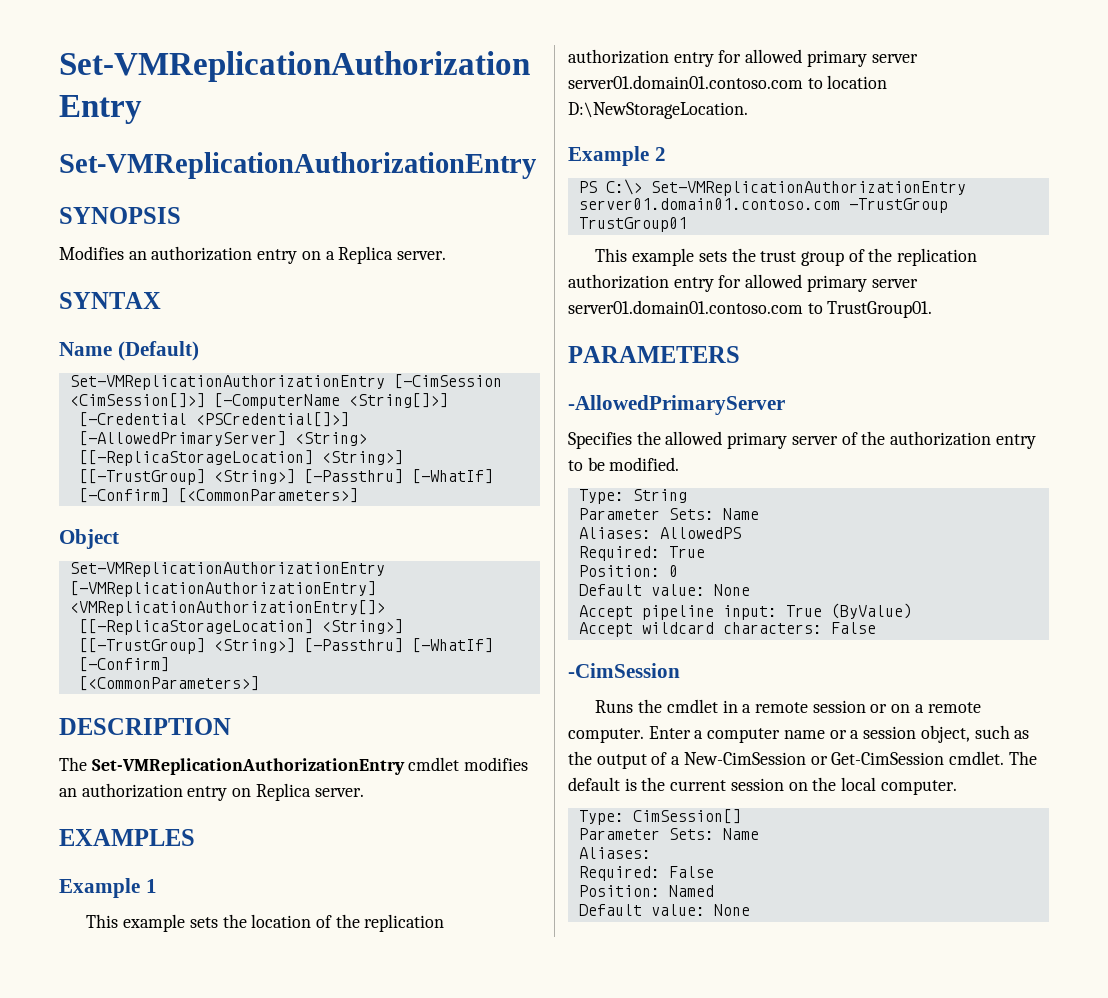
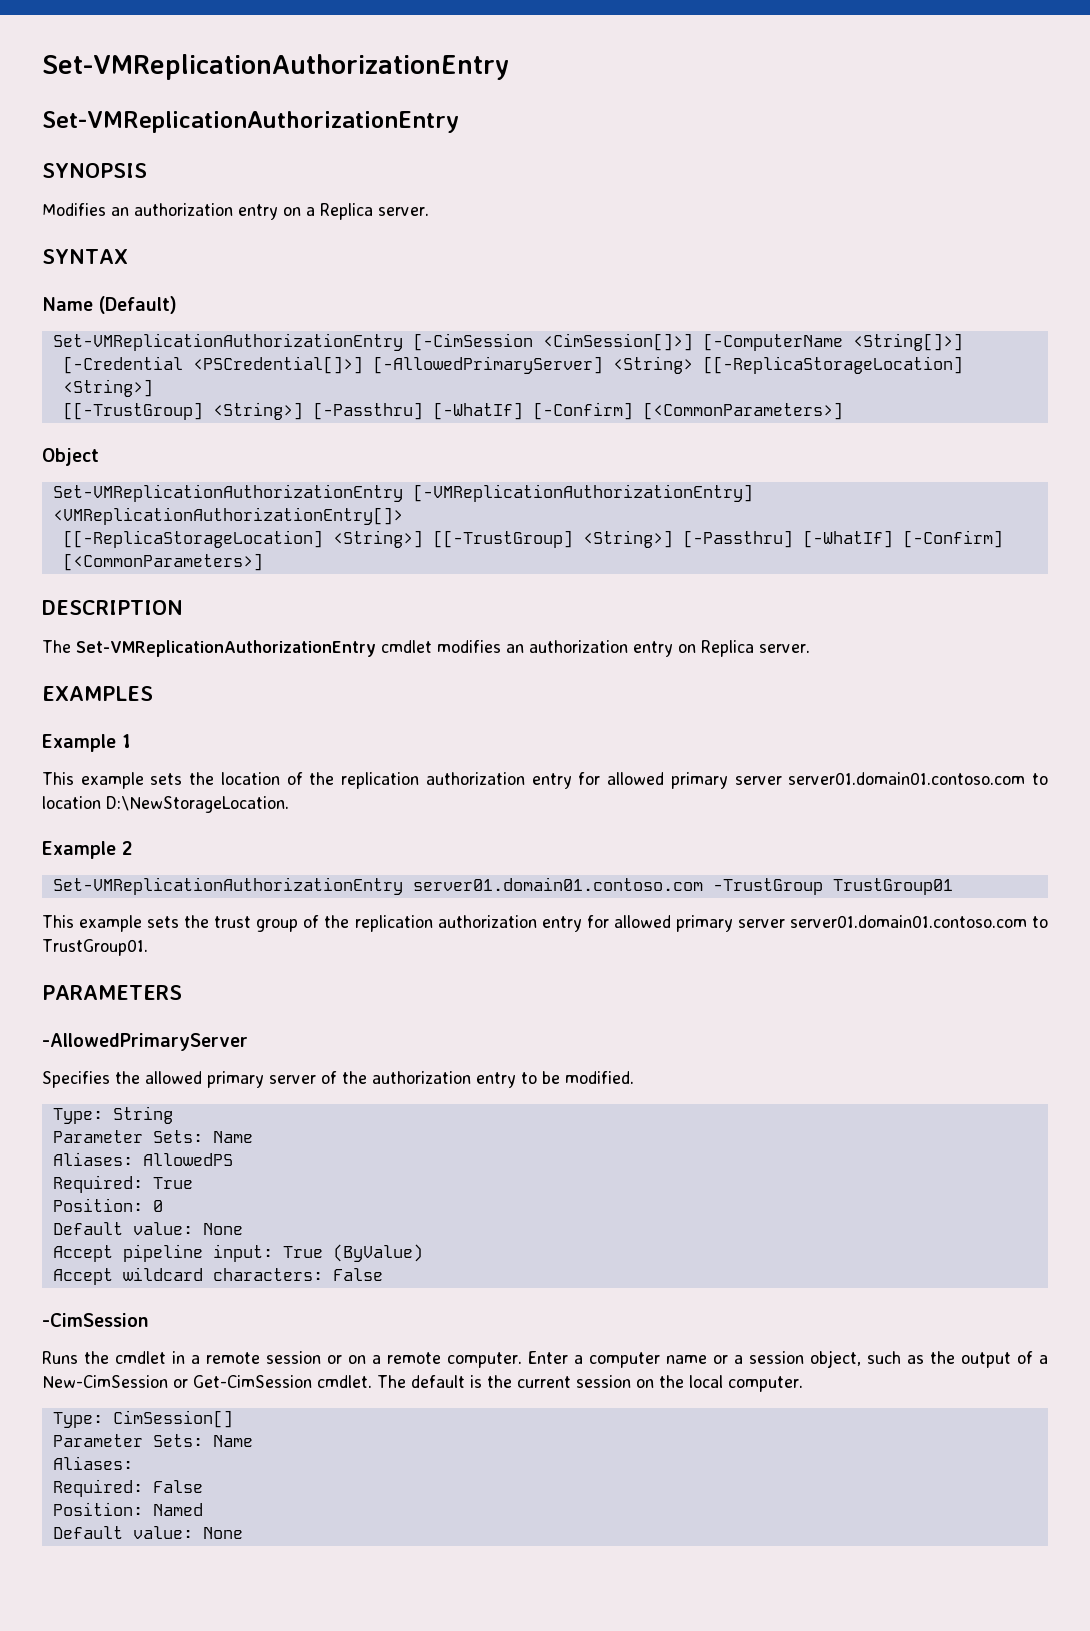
[578,179,642,195] PS C:\> -> (132, 848) none

